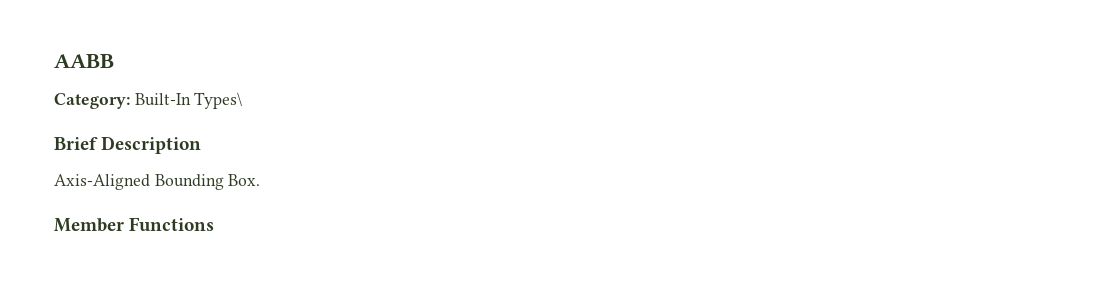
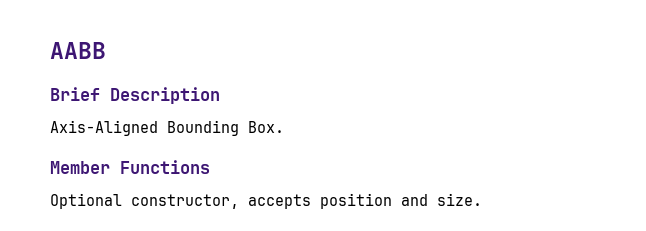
[54,92,243,109] // Category: Built-In Types\ -> (106, 50) none
(215, 224) none -> [50,193,482,209] // Optional constructor, accepts position and size.

